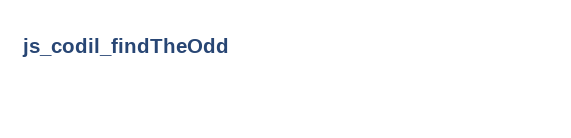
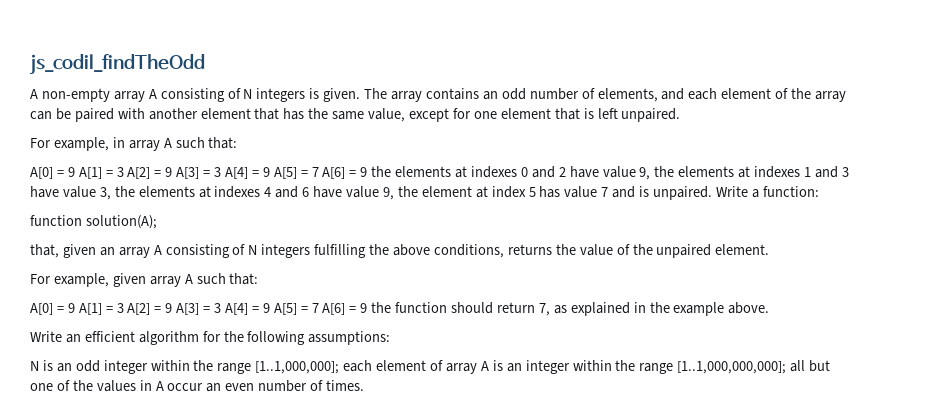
(229, 47) none -> [30,88,847,102] [30,108,681,122] [30,137,238,151] [30,166,849,180] [30,186,819,200] [30,215,157,229] [30,244,770,258] [30,273,259,287] [30,302,770,316] [30,331,391,345] [30,360,831,374] [30,380,365,392] // A non-empty array A consisting of N integers is given. The array contains an odd number of elements, and each element of the array can be paired with another element that has the same value, except for one element that is left unpaired. // For example, in array A such that: // A[0] = 9 A[1] = 3 A[2] = 9 A[3] = 3 A[4] = 9 A[5] = 7 A[6] = 9 the elements at indexes 0 and 2 have value 9, the elements at indexes 1 and 3 have value 3, the elements at indexes 4 and 6 have value 9, the element at index 5 has value 7 and is unpaired. Write a function: // function solution(A); // that, given an array A consisting of N integers fulfilling the above conditions, returns the value of the unpaired element. // For example, given array A such that: // A[0] = 9 A[1] = 3 A[2] = 9 A[3] = 3 A[4] = 9 A[5] = 7 A[6] = 9 the function should return 7, as explained in the example above. // Write an efficient algorithm for the following assumptions: // N is an odd integer within the range [1..1,000,000]; each element of array A is an integer within the range [1..1,000,000,000]; all but one of the values in A occur an even number of times.

